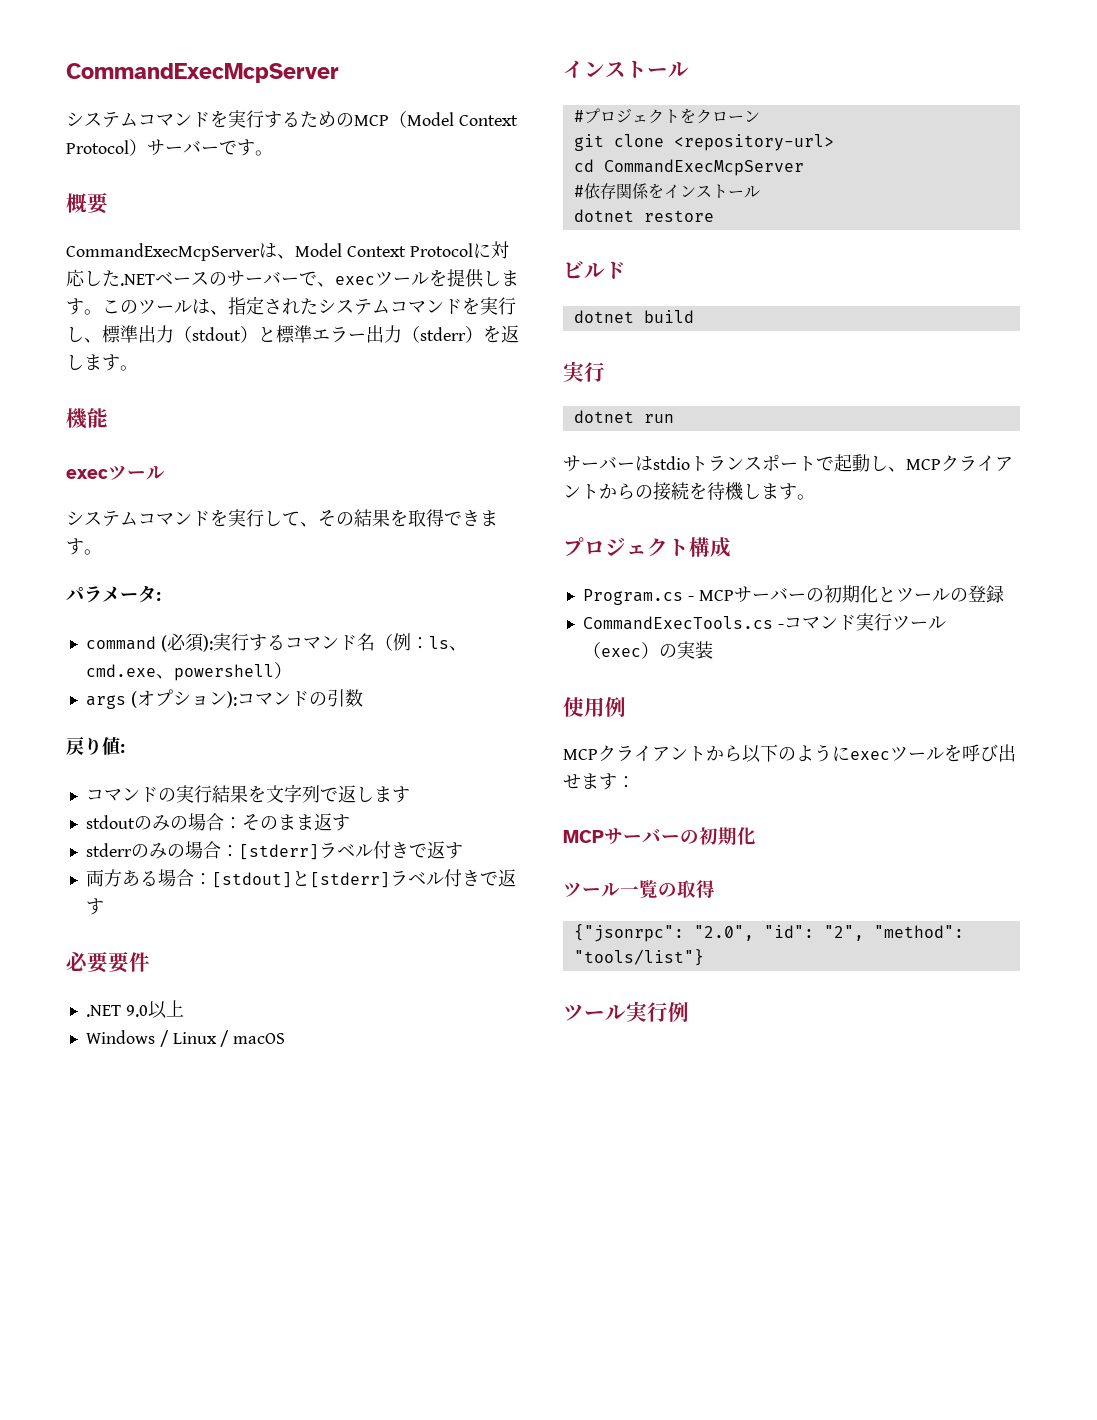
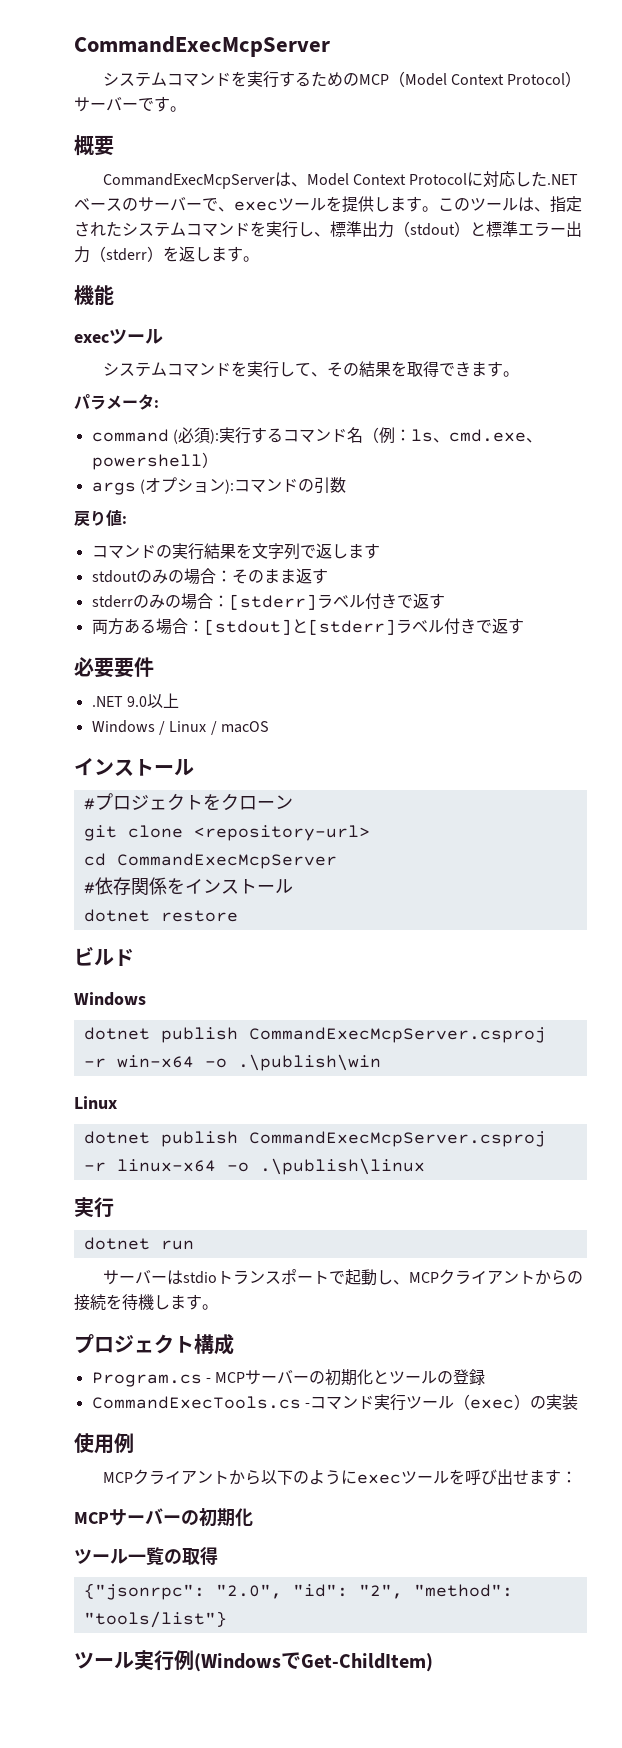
[573,310,694,323] // dotnet build -> [74,992,146,1006] [83,1027,546,1043] [83,1054,381,1071] [74,1096,117,1109] [83,1131,546,1147] [83,1158,425,1175] // Windows // dotnet publish CommandExecMcpServer.csproj -r win-x64 -o .\publish\win // Linux // dotnet publish CommandExecMcpServer.csproj -r linux-x64 -o .\publish\linux
(689, 1011) none -> [194,1652,433,1672] (WindowsでGet-ChildItem)

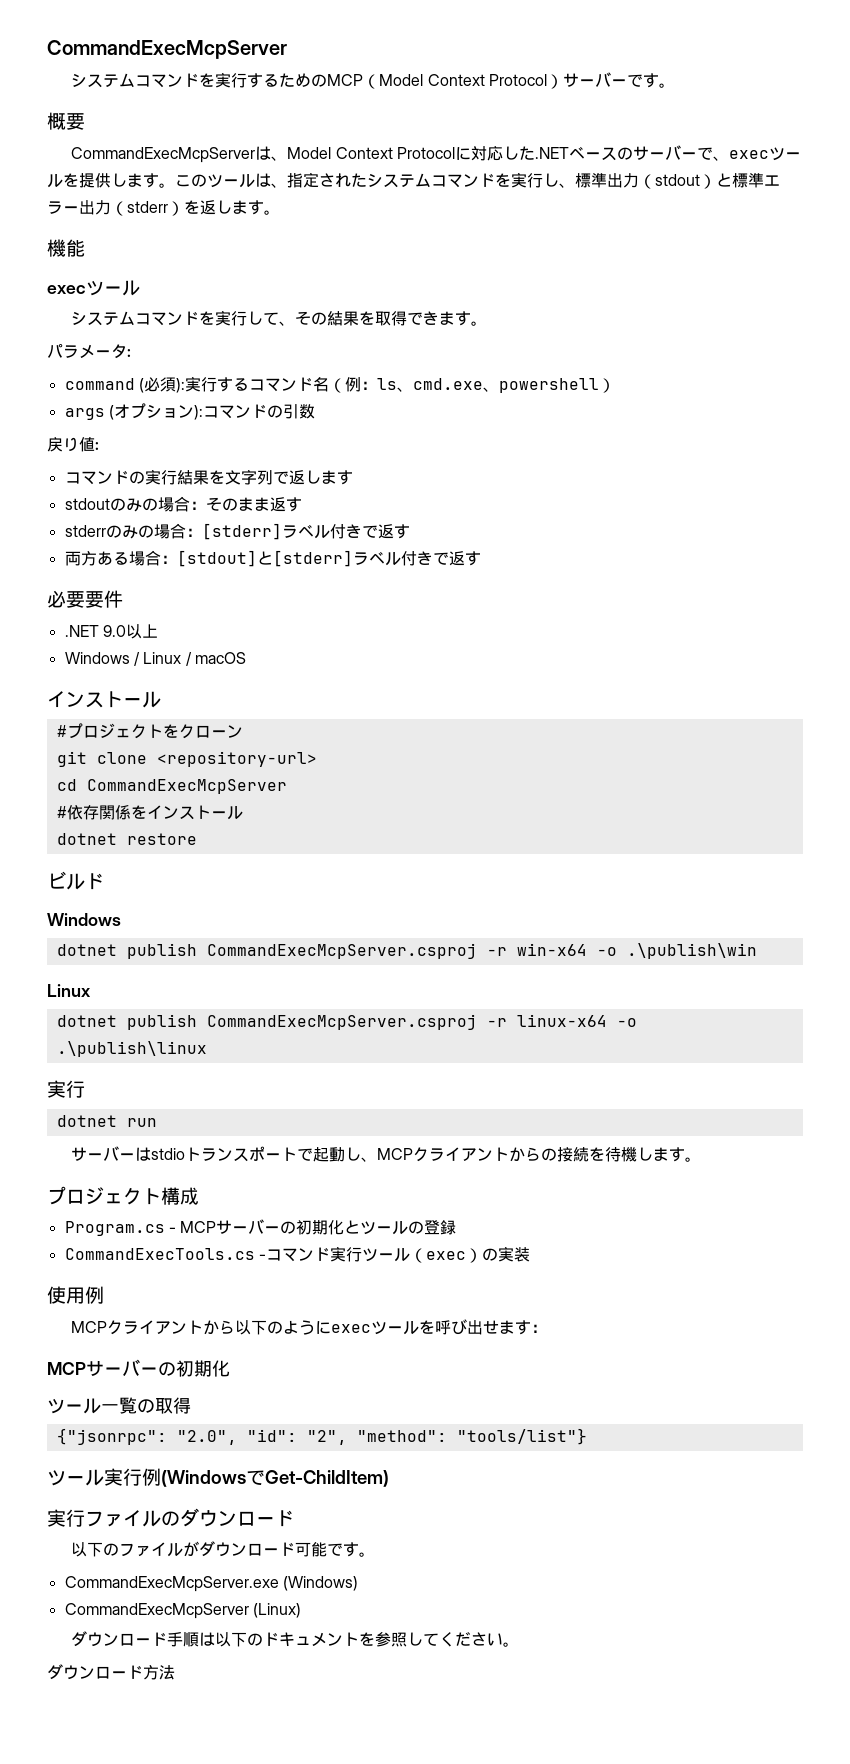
(433, 1662) none -> [47,1508,294,1527] [71,1541,376,1557] [64,1576,358,1592] [64,1603,301,1619] [71,1631,520,1647] [47,1664,175,1680] // 実行ファイルのダウンロード // 以下のファイルがダウンロード可能です。 // CommandExecMcpServer.exe (Windows) // CommandExecMcpServer (Linux) // ダウンロード手順は以下のドキュメントを参照してください。 // ダウンロード方法

